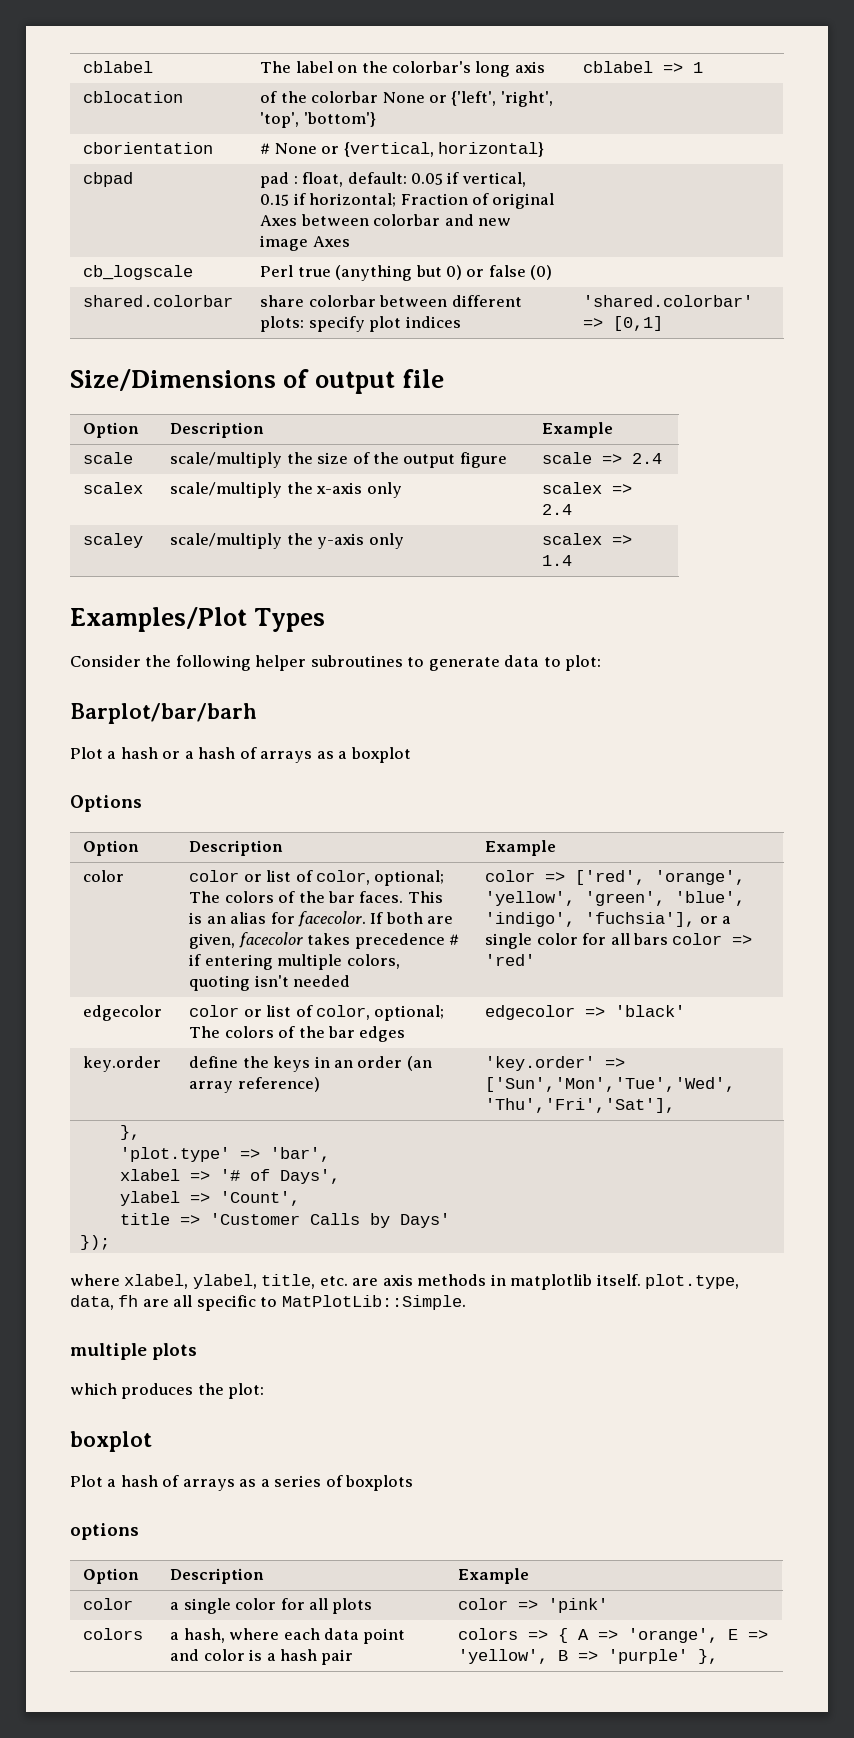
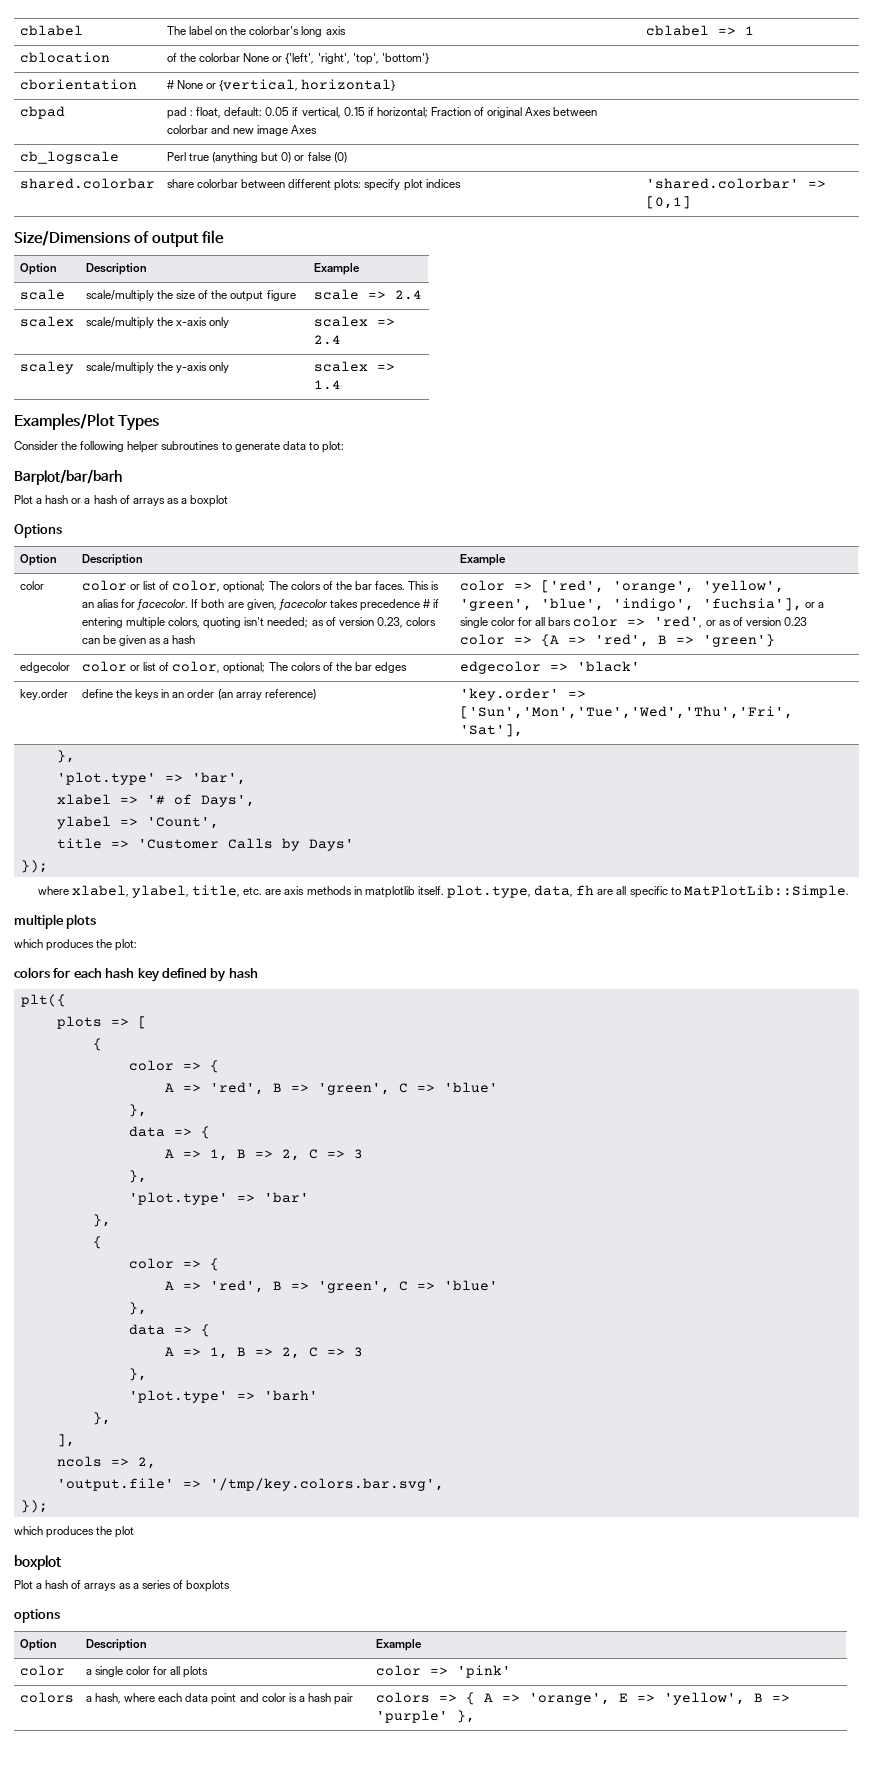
[293,975,351,987] needed -> [267,617,436,628] [81,635,196,646] needed; as of version 0.23, colors can be given as a hash
[485,954,536,966] 'red' -> [654,616,807,628] [459,634,775,647] 'red', or as of version 0.23 color => {A => 'red', B => 'green'}
(265, 1391) none -> [14,967,258,982] [20,994,66,1007] [56,1016,147,1029] [92,1038,102,1051] [128,1060,219,1073] [164,1082,498,1095] [128,1104,147,1117] [128,1126,210,1139] [164,1149,363,1161] [128,1170,147,1183] [128,1192,309,1205] [92,1214,111,1227] [92,1236,102,1249] [128,1258,219,1271] [164,1280,498,1293] [128,1302,147,1315] [128,1324,210,1337] [164,1347,363,1359] [128,1368,147,1381] [128,1390,318,1403] [92,1412,111,1425] [56,1434,75,1447] [56,1456,156,1469] [56,1478,444,1491] [20,1500,48,1513] [14,1526,135,1538] // colors for each hash key defined by hash // plt({ // plots => [ // { // color => { // A => 'red', B => 'green', C => 'blue' // }, // data => { // A => 1, B => 2, C => 3 // }, // 'plot.type' => 'bar' // }, // { // color => { // A => 'red', B => 'green', C => 'blue' // }, // data => { // A => 1, B => 2, C => 3 // }, // 'plot.type' => 'barh' // }, // ], // ncols => 2, // 'output.file' => '/tmp/key.colors.bar.svg', // }); // which produces the plot

